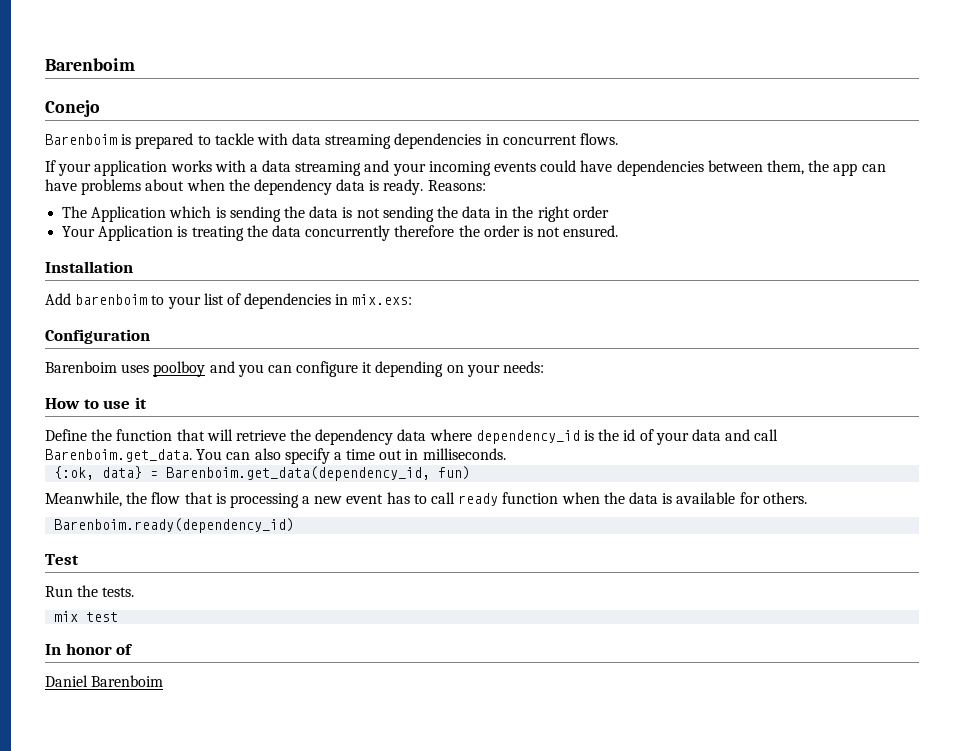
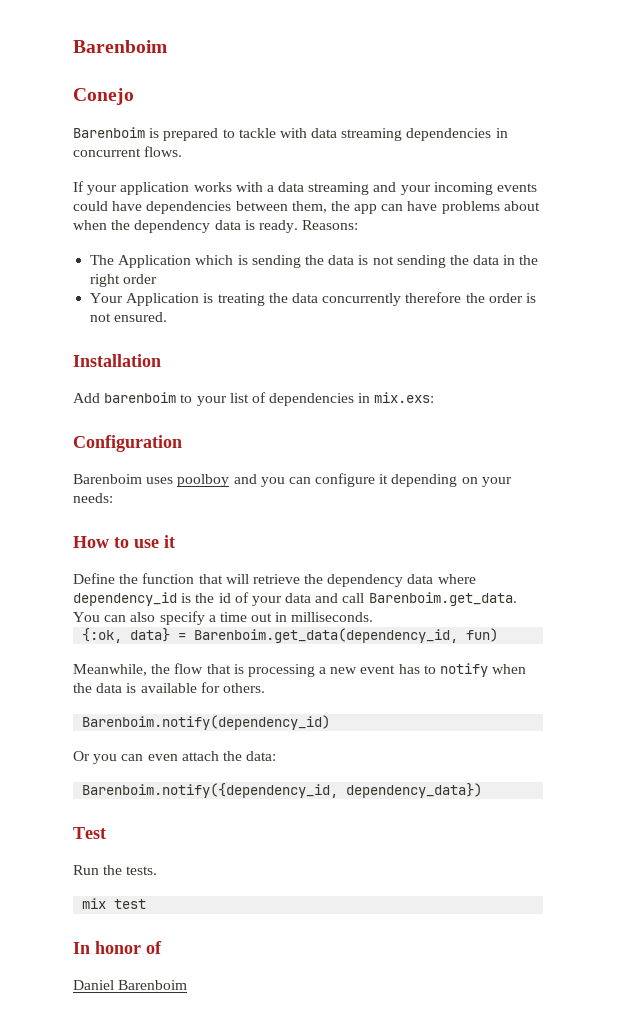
[431,492,559,506] call ready function -> [440,663,489,677] notify
[54,518,295,533] Barenboim.ready(dependency_id) -> [82,715,331,730] [73,751,277,764] [82,783,483,798] Barenboim.notify(dependency_id) // Or you can even attach the data: // Barenboim.notify({dependency_id, dependency_data})

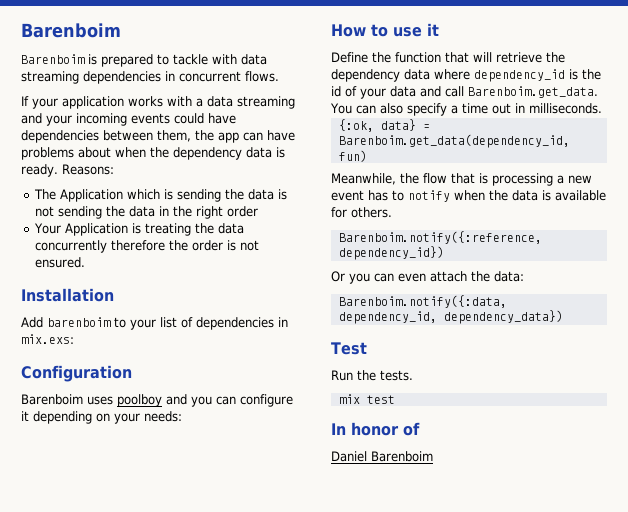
[73,40,167,53] [73,88,134,105] Barenboim // Conejo -> [21,23,121,38] Barenboim
[82,715,331,730] Barenboim.notify(dependency_id) -> [338,231,542,244] [338,246,444,260] Barenboim.notify({:reference, dependency_id})
[82,783,339,798] Barenboim.notify({dependency_id, -> [338,295,507,308] [338,311,437,324] Barenboim.notify({:data, dependency_id,

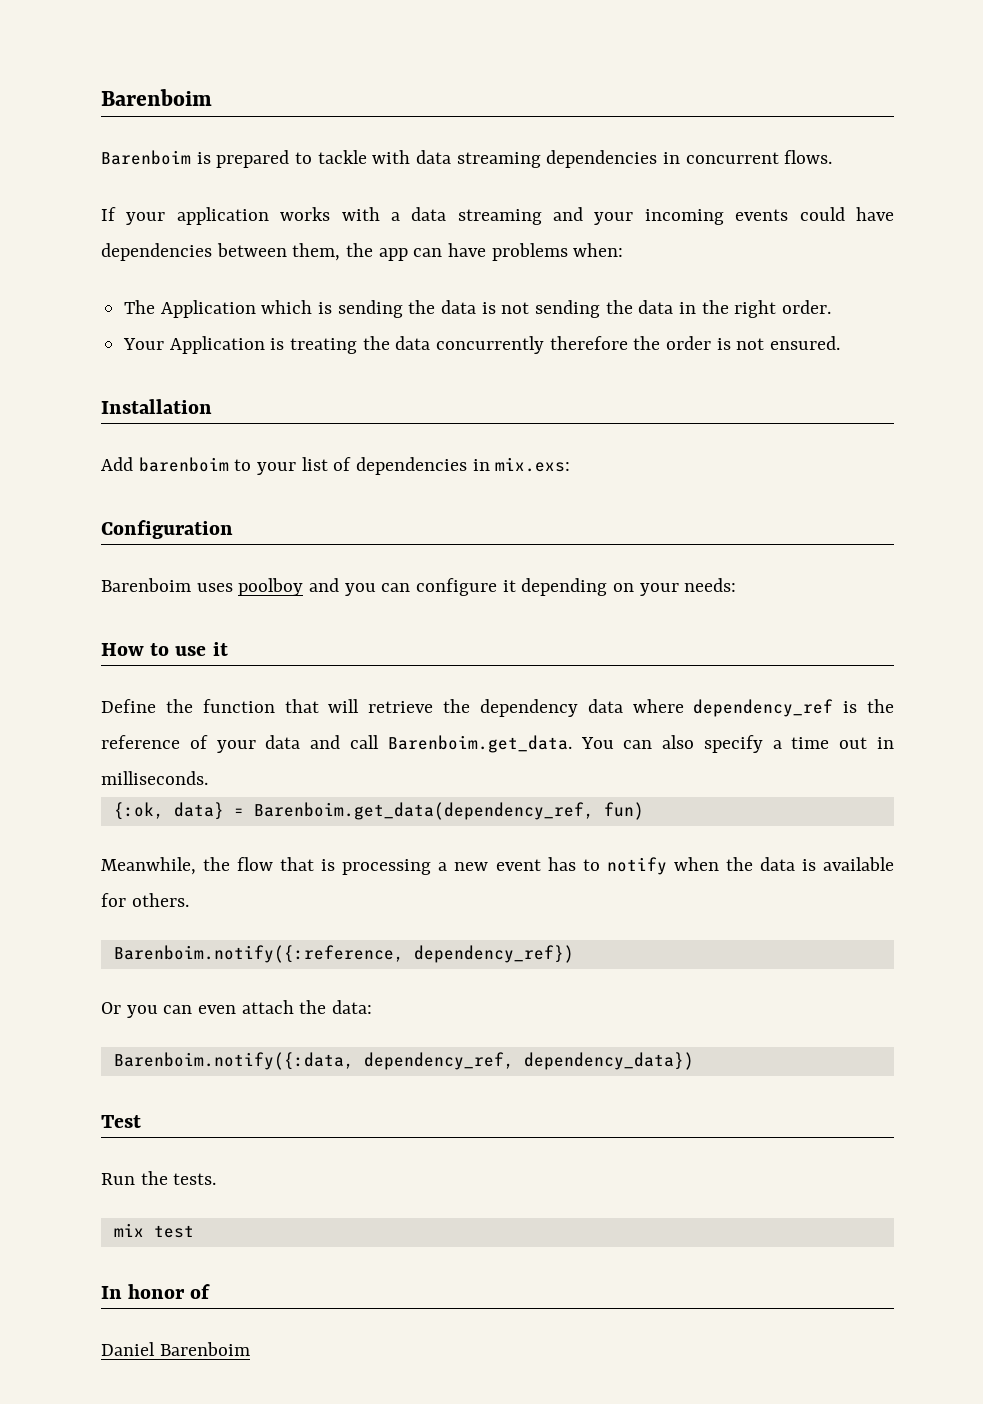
[78,147,285,160] [21,164,114,177] about when the dependency data is ready. Reasons: -> [573,243,624,257] when:
[226,206,258,217] order -> [782,300,832,314] order.
[474,69,565,82] dependency_id -> [693,699,834,717] dependency_ref
[331,86,341,97] id -> [101,735,180,749] reference
[338,134,570,148] Barenboim.get_data(dependency_id, -> [253,802,594,820] Barenboim.get_data(dependency_ref,
[338,246,444,260] dependency_id}) -> [413,945,574,963] dependency_ref})
[338,311,437,324] dependency_id, -> [363,1052,514,1070] dependency_ref,

